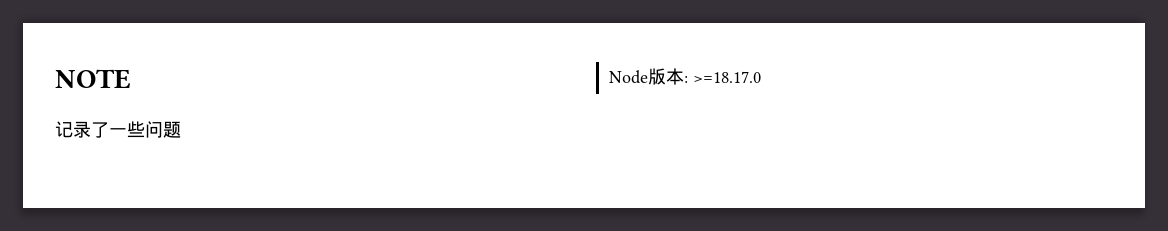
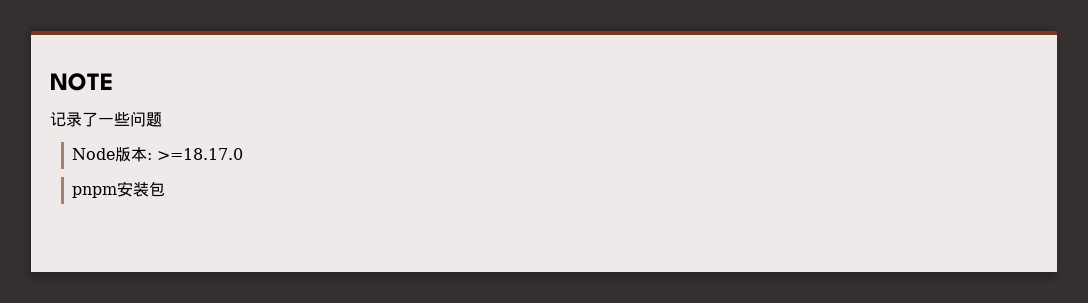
(761, 77) none -> [72,181,166,198] // pnpm安装包

